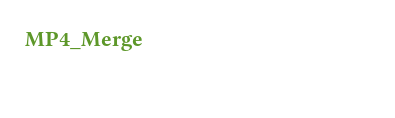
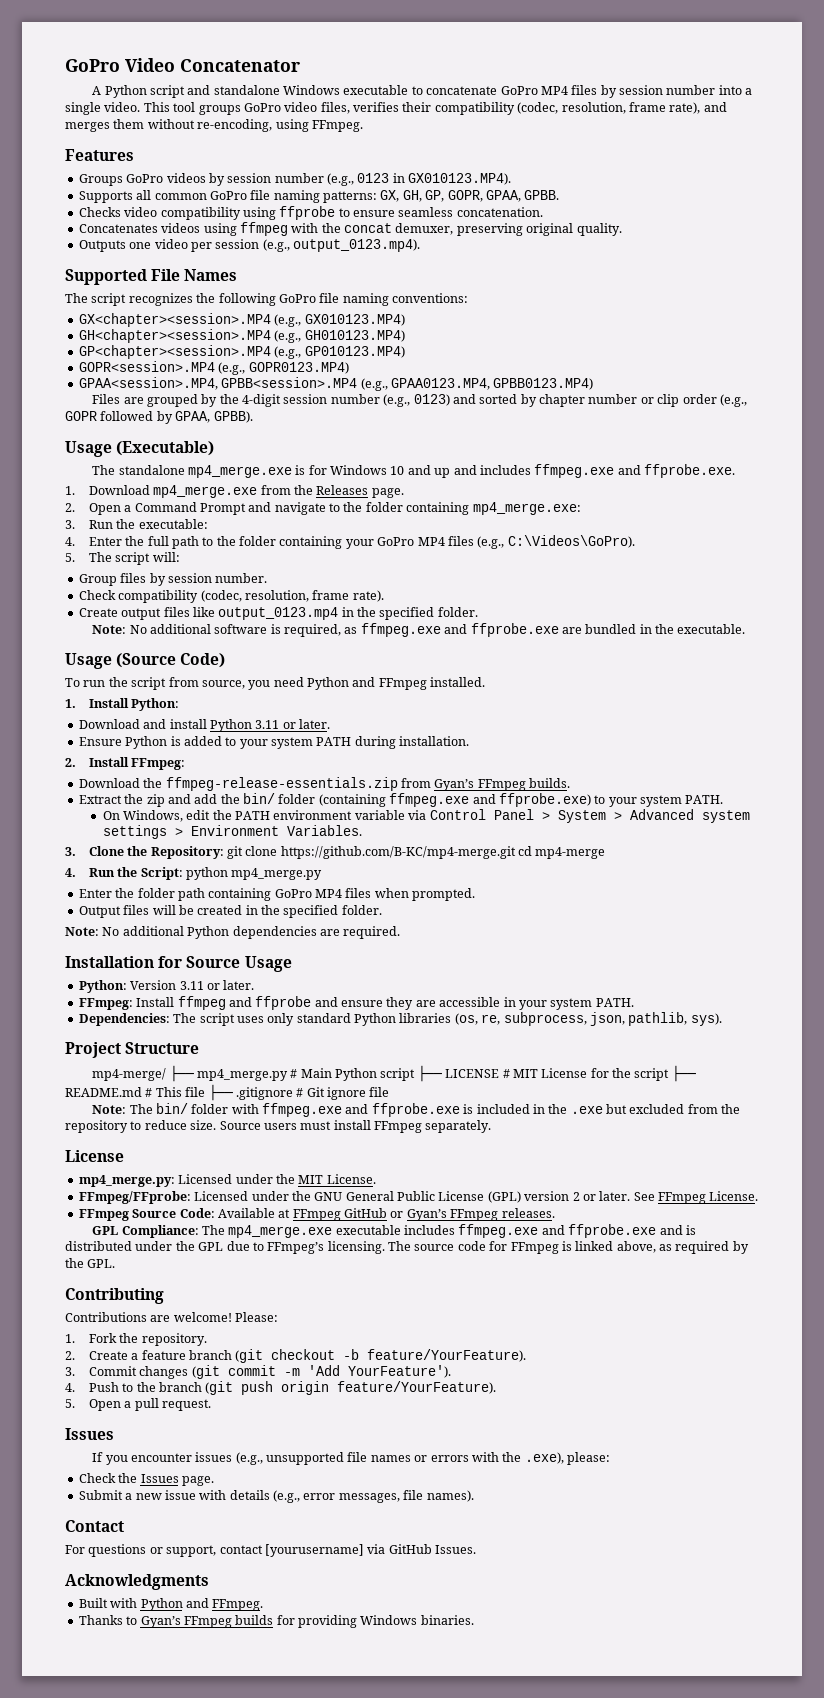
[25,31,143,51] MP4_Merge -> [65,58,300,72] [92,85,753,98] [65,102,727,115] [65,119,363,132] [65,149,134,161] [78,173,512,186] [78,190,560,203] [78,206,543,220] [78,222,622,236] [78,239,420,252] [65,269,238,285] [65,293,468,306] [78,313,405,327] [78,329,405,343] [78,345,405,359] [78,361,349,375] [78,377,594,391] [92,394,747,407] [65,411,253,424] [65,441,215,457] [92,464,736,478] [65,485,404,498] [65,502,581,515] [65,519,208,529] [65,535,635,549] [65,552,180,565] [78,573,268,586] [78,590,384,603] [78,607,478,620] [92,623,746,637] [65,653,226,669] [65,677,486,690] [65,698,180,711] [78,719,330,732] [78,736,470,749] [65,757,186,770] [78,777,570,791] [78,793,724,807] [102,809,750,823] [102,825,362,839] [65,846,606,859] [65,867,323,880] [78,888,476,901] [78,905,382,918] [65,926,401,939] [65,956,292,972] [78,980,255,993] [78,996,634,1010] [78,1012,722,1026] [65,1042,200,1058] [92,1065,696,1082] [65,1084,390,1101] [92,1103,741,1117] [65,1120,492,1133] [65,1150,124,1162] [78,1174,376,1187] [78,1191,759,1204] [78,1208,555,1221] [92,1224,696,1238] [65,1241,749,1254] [65,1258,116,1268] [65,1288,164,1304] [65,1312,279,1322] [65,1333,207,1346] [65,1349,527,1363] [65,1365,451,1379] [65,1381,497,1395] [65,1398,211,1411] [65,1428,114,1440] [92,1452,611,1465] [78,1473,214,1486] [78,1490,474,1503] [65,1520,124,1532] [65,1544,476,1557] [65,1574,209,1590] [78,1598,264,1611] [78,1615,474,1628] GoPro Video Concatenator // A Python script and standalone Windows executable to concatenate GoPro MP4 files by session number into a single video. This tool groups GoPro video files, verifies their compatibility (codec, resolution, frame rate), and merges them without re-encoding, using FFmpeg. // Features // Groups GoPro videos by session number (e.g., 0123 in GX010123.MP4). // Supports all common GoPro file naming patterns: GX, GH, GP, GOPR, GPAA, GPBB. // Checks video compatibility using ffprobe to ensure seamless concatenation. // Concatenates videos using ffmpeg with the concat demuxer, preserving original quality. // Outputs one video per session (e.g., output_0123.mp4). // Supported File Names // The script recognizes the following GoPro file naming conventions: // GX<chapter><session>.MP4 (e.g., GX010123.MP4) // GH<chapter><session>.MP4 (e.g., GH010123.MP4) // GP<chapter><session>.MP4 (e.g., GP010123.MP4) // GOPR<session>.MP4 (e.g., GOPR0123.MP4) // GPAA<session>.MP4, GPBB<session>.MP4 (e.g., GPAA0123.MP4, GPBB0123.MP4) // Files are grouped by the 4-digit session number (e.g., 0123) and sorted by chapter number or clip order (e.g., GOPR followed by GPAA, GPBB). // Usage (Executable) // The standalone mp4_merge.exe is for Windows 10 and up and includes ffmpeg.exe and ffprobe.exe. // 1. Download mp4_merge.exe from the Releases page. // 2. Open a Command Prompt and navigate to the folder containing mp4_merge.exe: // 3. Run the executable: // 4. Enter the full path to the folder containing your GoPro MP4 files (e.g., C:\Videos\GoPro). // 5. The script will: // Group files by session number. // Check compatibility (codec, resolution, frame rate). // Create output files like output_0123.mp4 in the specified folder. // Note: No additional software is required, as ffmpeg.exe and ffprobe.exe are bundled in the executable. // Usage (Source Code) // To run the script from source, you need Python and FFmpeg installed. // 1. Install Python: // Download and install Python 3.11 or later. // Ensure Python is added to your system PATH during installation. // 2. Install FFmpeg: // Download the ffmpeg-release-essentials.zip from Gyan’s FFmpeg builds. // Extract the zip and add the bin/ folder (containing ffmpeg.exe and ffprobe.exe) to your system PATH. // On Windows, edit the PATH environment variable via Control Panel > System > Advanced system settings > Environment Variables. // 3. Clone the Repository: git clone https://github.com/B-KC/mp4-merge.git cd mp4-merge // 4. Run the Script: python mp4_merge.py // Enter the folder path containing GoPro MP4 files when prompted. // Output files will be created in the specified folder. // Note: No additional Python dependencies are required. // Installation for Source Usage // Python: Version 3.11 or later. // FFmpeg: Install ffmpeg and ffprobe and ensure they are accessible in your system PATH. // Dependencies: The script uses only standard Python libraries (os, re, subprocess, json, pathlib, sys). // Project Structure // mp4-merge/ ├── mp4_merge.py # Main Python script ├── LICENSE # MIT License for the script ├── README.md # This file ├── .gitignore # Git ignore file // Note: The bin/ folder with ffmpeg.exe and ffprobe.exe is included in the .exe but excluded from the repository to reduce size. Source users must install FFmpeg separately. // License // mp4_merge.py: Licensed under the MIT License. // FFmpeg/FFprobe: Licensed under the GNU General Public License (GPL) version 2 or later. See FFmpeg License. // FFmpeg Source Code: Available at FFmpeg GitHub or Gyan’s FFmpeg releases. // GPL Compliance: The mp4_merge.exe executable includes ffmpeg.exe and ffprobe.exe and is distributed under the GPL due to FFmpeg’s licensing. The source code for FFmpeg is linked above, as required by the GPL. // Contributing // Contributions are welcome! Please: // 1. Fork the repository. // 2. Create a feature branch (git checkout -b feature/YourFeature). // 3. Commit changes (git commit -m 'Add YourFeature'). // 4. Push to the branch (git push origin feature/YourFeature). // 5. Open a pull request. // Issues // If you encounter issues (e.g., unsupported file names or errors with the .exe), please: // Check the Issues page. // Submit a new issue with details (e.g., error messages, file names). // Contact // For questions or support, contact [yourusername] via GitHub Issues. // Acknowledgments // Built with Python and FFmpeg. // Thanks to Gyan’s FFmpeg builds for providing Windows binaries.

